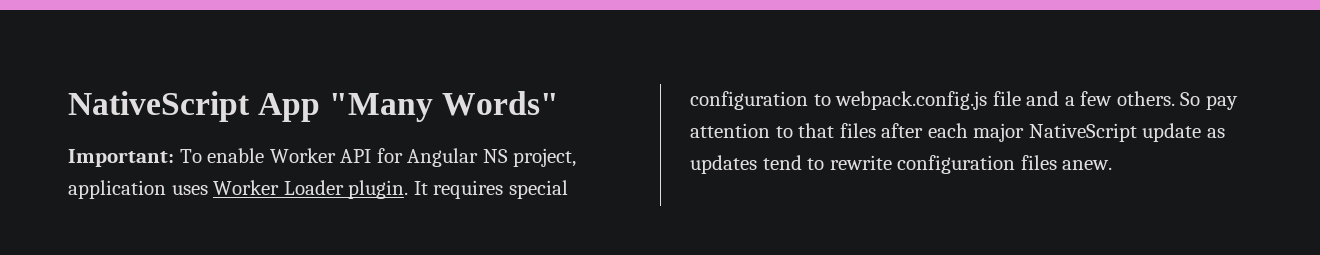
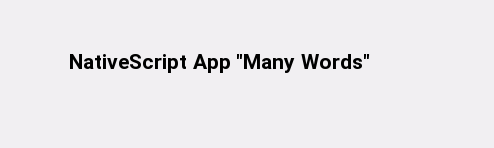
[68,148,577,167] [68,180,568,199] [690,91,1238,110] [690,123,1225,142] [690,155,1113,174] // Important: To enable Worker API for Angular NS project, application uses Worker Loader plugin. It requires special configuration to webpack.config.js file and a few others. So pay attention to that files after each major NativeScript update as updates tend to rewrite configuration files anew. -> (371, 61) none

